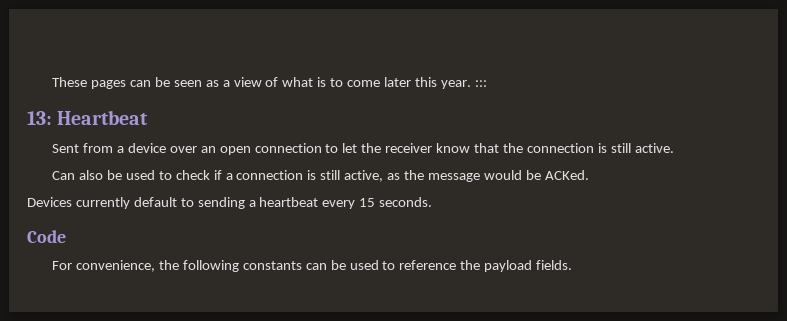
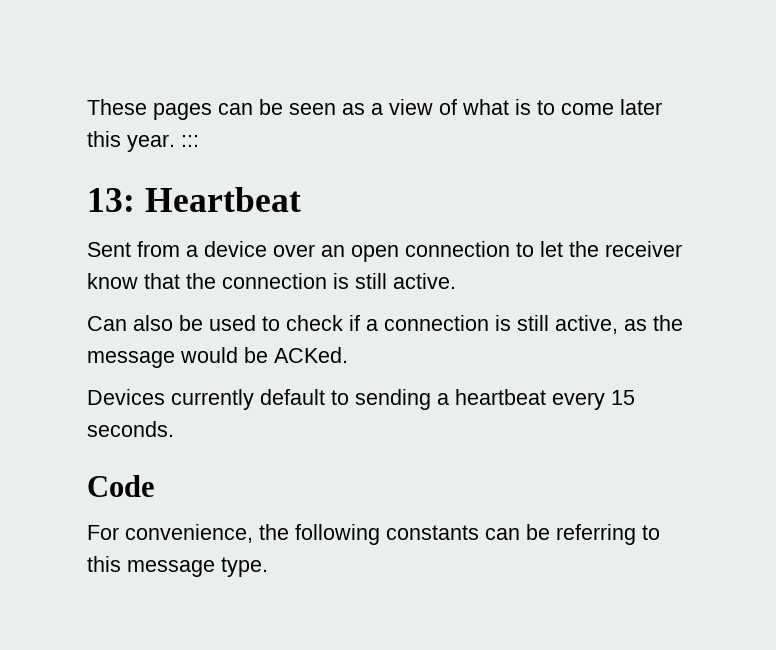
[349,260,573,272] used to reference the payload fields. -> [556,524,660,545] [87,556,268,577] referring to this message type.

